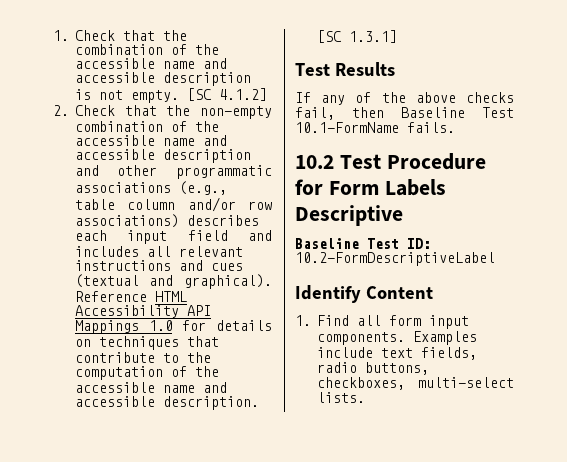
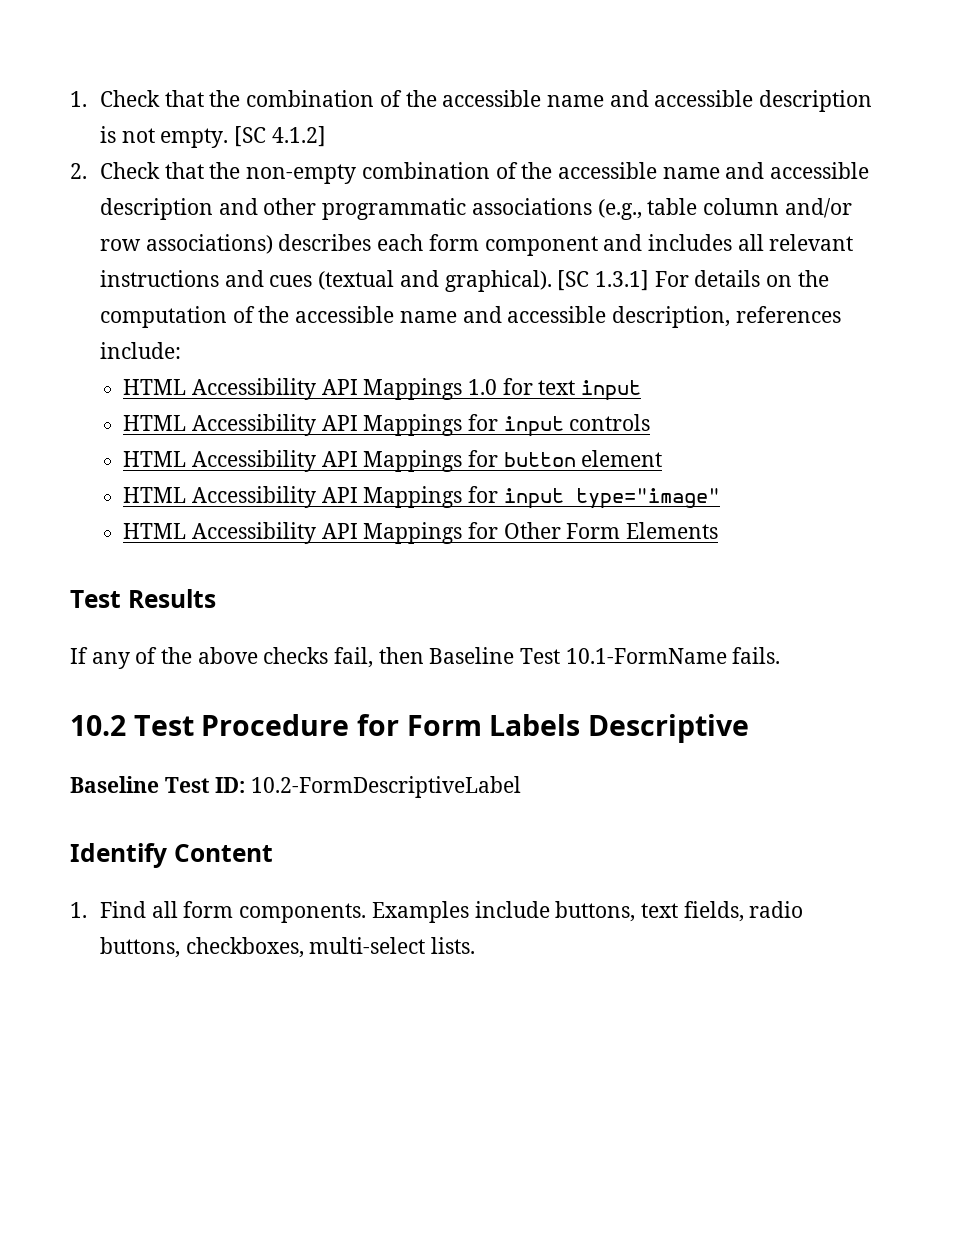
[127,230,228,244] input field -> [428,234,598,256] form component
[74,291,187,302] [74,305,211,318] [74,320,272,334] [74,336,219,350] [74,352,179,363] Reference HTML Accessibility API Mappings 1.0 for details on techniques that contribute to -> [557,270,792,291] [SC 1.3.1] For details on
[162,396,259,410] [316,30,397,43] description. [SC 1.3.1] -> [611,306,841,328] [100,342,182,359] [123,378,641,401] [123,414,651,437] [123,450,663,472] [123,486,720,509] [123,522,718,544] description, references include: // HTML Accessibility API Mappings 1.0 for text input // HTML Accessibility API Mappings for input controls // HTML Accessibility API Mappings for button element // HTML Accessibility API Mappings for input type="image" // HTML Accessibility API Mappings for Other Form Elements
[428,315,469,329] input -> (234, 909) none
(373, 352) none -> [555,901,636,922] buttons,

